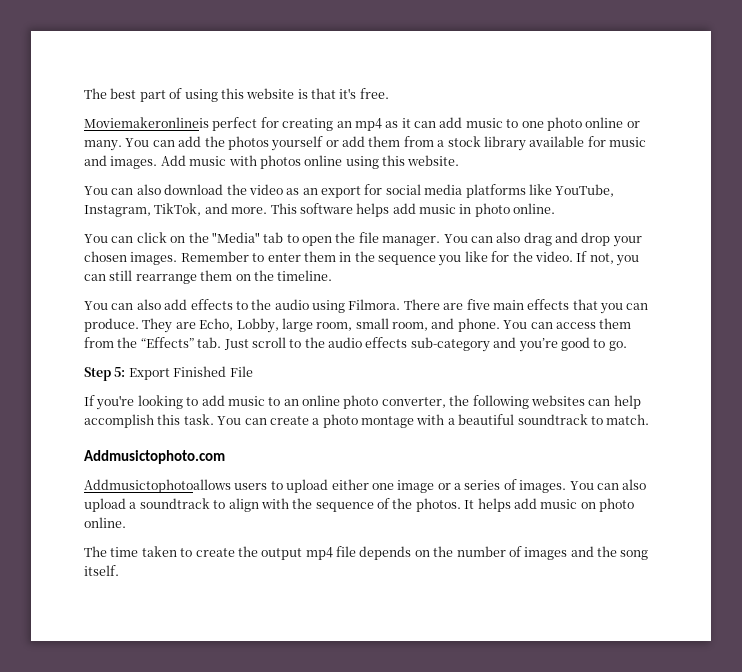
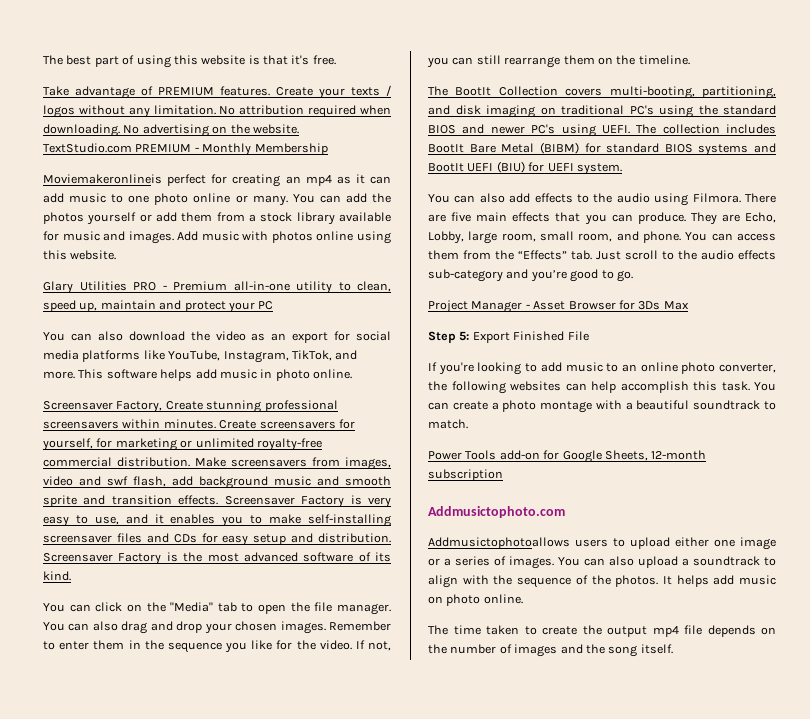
(389, 93) none -> [43,85,391,99] [43,105,391,118] [43,124,299,137] [43,143,328,156] // Take advantage of PREMIUM features. Create your texts / logos without any limitation. No attribution required when downloading. No advertising on the website. TextStudio.com PREMIUM - Monthly Membership
(460, 160) none -> [43,281,391,294] [43,300,274,313] // Glary Utilities PRO - Premium all-in-one utility to clean, speed up, maintain and protect your PC
(556, 208) none -> [43,400,338,413] [43,419,355,429] [42,438,322,451] [43,457,391,470] [43,476,391,489] [43,495,391,508] [43,514,391,527] [43,533,391,546] [43,552,391,565] [43,571,71,581] // Screensaver Factory, Create stunning professional screensavers within minutes. Create screensavers for yourself, for marketing or unlimited royalty-free commercial distribution. Make screensavers from images, video and swf flash, add background music and smooth sprite and transition effects. Screensaver Factory is very easy to use, and it enables you to make self-installing screensaver files and CDs for easy setup and distribution. Screensaver Factory is the most advanced software of its kind.
(333, 275) none -> [428,86,776,99] [428,105,776,118] [428,124,776,137] [428,142,776,156] [428,161,622,175] // The BootIt Collection covers multi-booting, partitioning, and disk imaging on traditional PC's using the standard BIOS and newer PC's using UEFI. The collection includes BootIt Bare Metal (BIBM) for standard BIOS systems and BootIt UEFI (BIU) for UEFI system.
(627, 346) none -> [428,300,689,313] // Project Manager - Asset Browser for 3Ds Max
(650, 419) none -> [428,450,707,463] [428,469,503,481] // Power Tools add-on for Google Sheets, 12-month subscription

